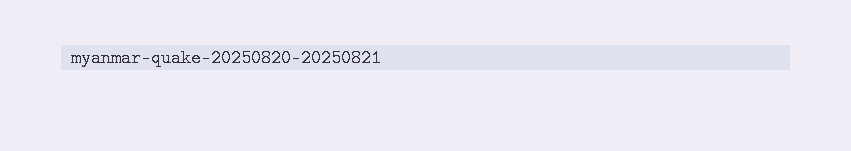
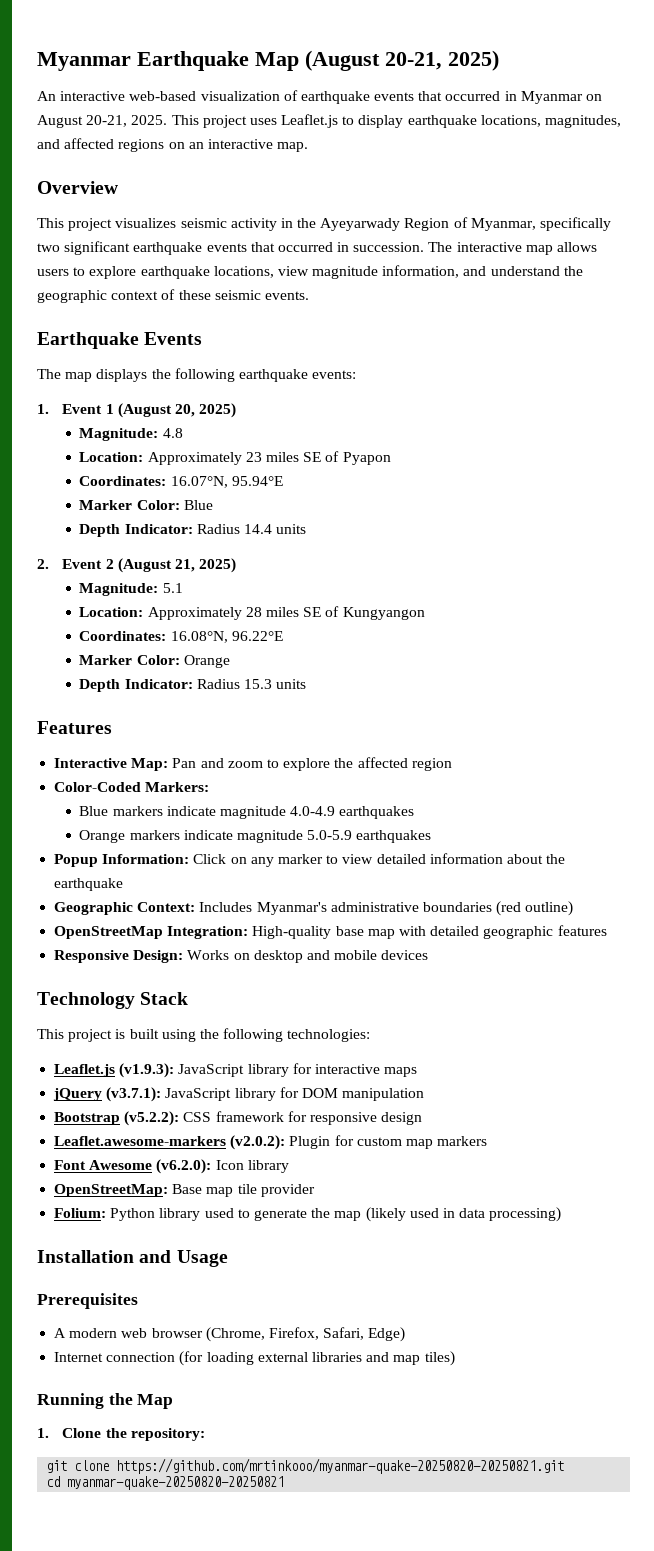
(71, 58) none -> [37,50,499,71] [37,90,603,104] [37,114,622,128] [37,138,309,152] [37,181,118,194] [37,217,612,231] [37,241,598,255] [37,265,583,279] [37,289,309,303] [37,332,203,349] [37,368,357,382] [37,403,237,418] [79,428,183,441] [79,451,391,465] [79,476,283,488] [79,500,213,510] [79,524,307,537] [37,558,237,573] [79,583,183,596] [79,606,425,620] [79,631,283,643] [79,655,230,668] [79,679,307,692] [37,721,112,734] [54,757,452,771] [54,782,210,792] [79,806,415,819] [79,830,432,843] [54,853,566,867] [54,878,124,891] [54,901,574,916] [54,925,607,939] [54,950,429,963] [37,992,189,1009] [37,1028,371,1042] [54,1063,418,1078] [53,1087,425,1102] [54,1111,423,1126] [54,1135,488,1150] [54,1159,289,1174] [54,1184,315,1197] [54,1207,562,1222] [37,1250,228,1267] [37,1293,138,1309] [54,1327,406,1342] [54,1351,455,1366] [37,1393,174,1409] [37,1428,205,1441] [46,1458,565,1474] [46,1476,61,1487] Myanmar Earthquake Map (August 20-21, 2025) // An interactive web-based visualization of earthquake events that occurred in Myanmar on August 20-21, 2025. This project uses Leaflet.js to display earthquake locations, magnitudes, and affected regions on an interactive map. // Overview // This project visualizes seismic activity in the Ayeyarwady Region of Myanmar, specifically two significant earthquake events that occurred in succession. The interactive map allows users to explore earthquake locations, view magnitude information, and understand the geographic context of these seismic events. // Earthquake Events // The map displays the following earthquake events: // 1. Event 1 (August 20, 2025) // Magnitude: 4.8 // Location: Approximately 23 miles SE of Pyapon // Coordinates: 16.07°N, 95.94°E // Marker Color: Blue // Depth Indicator: Radius 14.4 units // 2. Event 2 (August 21, 2025) // Magnitude: 5.1 // Location: Approximately 28 miles SE of Kungyangon // Coordinates: 16.08°N, 96.22°E // Marker Color: Orange // Depth Indicator: Radius 15.3 units // Features // Interactive Map: Pan and zoom to explore the affected region // Color-Coded Markers: // Blue markers indicate magnitude 4.0-4.9 earthquakes // Orange markers indicate magnitude 5.0-5.9 earthquakes // Popup Information: Click on any marker to view detailed information about the earthquake // Geographic Context: Includes Myanmar's administrative boundaries (red outline) // OpenStreetMap Integration: High-quality base map with detailed geographic features // Responsive Design: Works on desktop and mobile devices // Technology Stack // This project is built using the following technologies: // Leaflet.js (v1.9.3): JavaScript library for interactive maps // jQuery (v3.7.1): JavaScript library for DOM manipulation // Bootstrap (v5.2.2): CSS framework for responsive design // Leaflet.awesome-markers (v2.0.2): Plugin for custom map markers // Font Awesome (v6.2.0): Icon library // OpenStreetMap: Base map tile provider // Folium: Python library used to generate the map (likely used in data processing) // Installation and Usage // Prerequisites // A modern web browser (Chrome, Firefox, Safari, Edge) // Internet connection (for loading external libraries and map tiles) // Running the Map // 1. Clone the repository: // git clone https://github.com/mrtinkooo/myanmar-quake-20250820-20250821.git // cd

